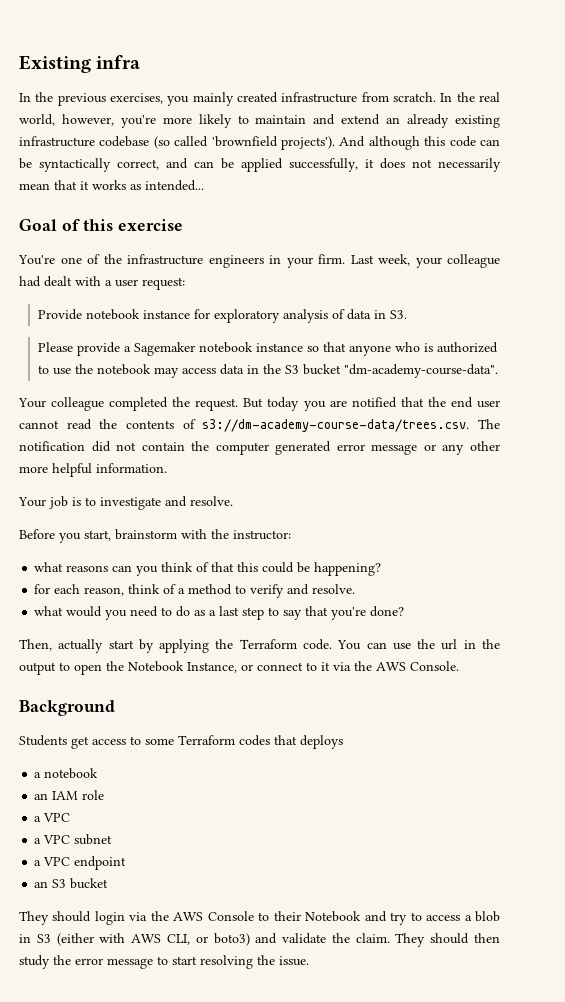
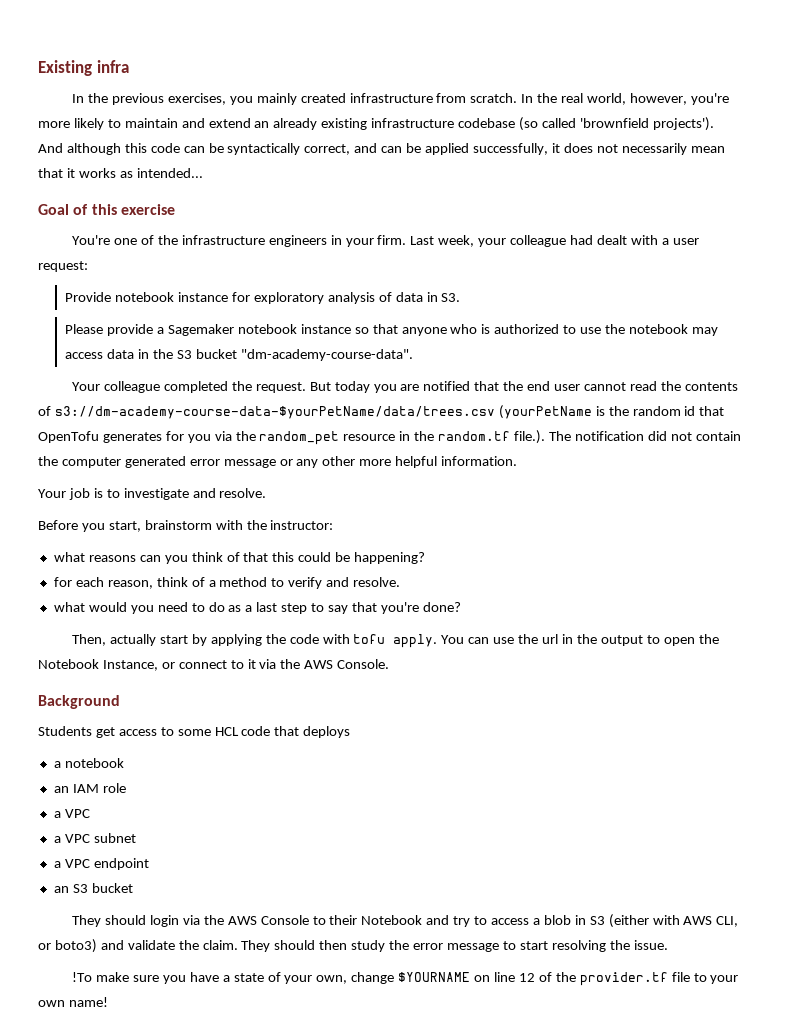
[202,419,470,432] s3://dm-academy-course-data/trees.csv. -> [54,405,725,419] [38,430,546,445] s3://dm-academy-course-data-$yourPetName/data/trees.csv (yourPetName is the random id that OpenTofu generates for you via the random_pet resource in the random.tf file.).
[239,639,332,650] Terraform code. -> [289,634,438,648] code with tofu apply.
[178,735,270,746] Terraform codes -> [214,726,271,736] HCL code
(309, 961) none -> [72,972,739,986] [38,997,108,1007] // !To make sure you have a state of your own, change $YOURNAME on line 12 of the provider.tf file to your own name!

